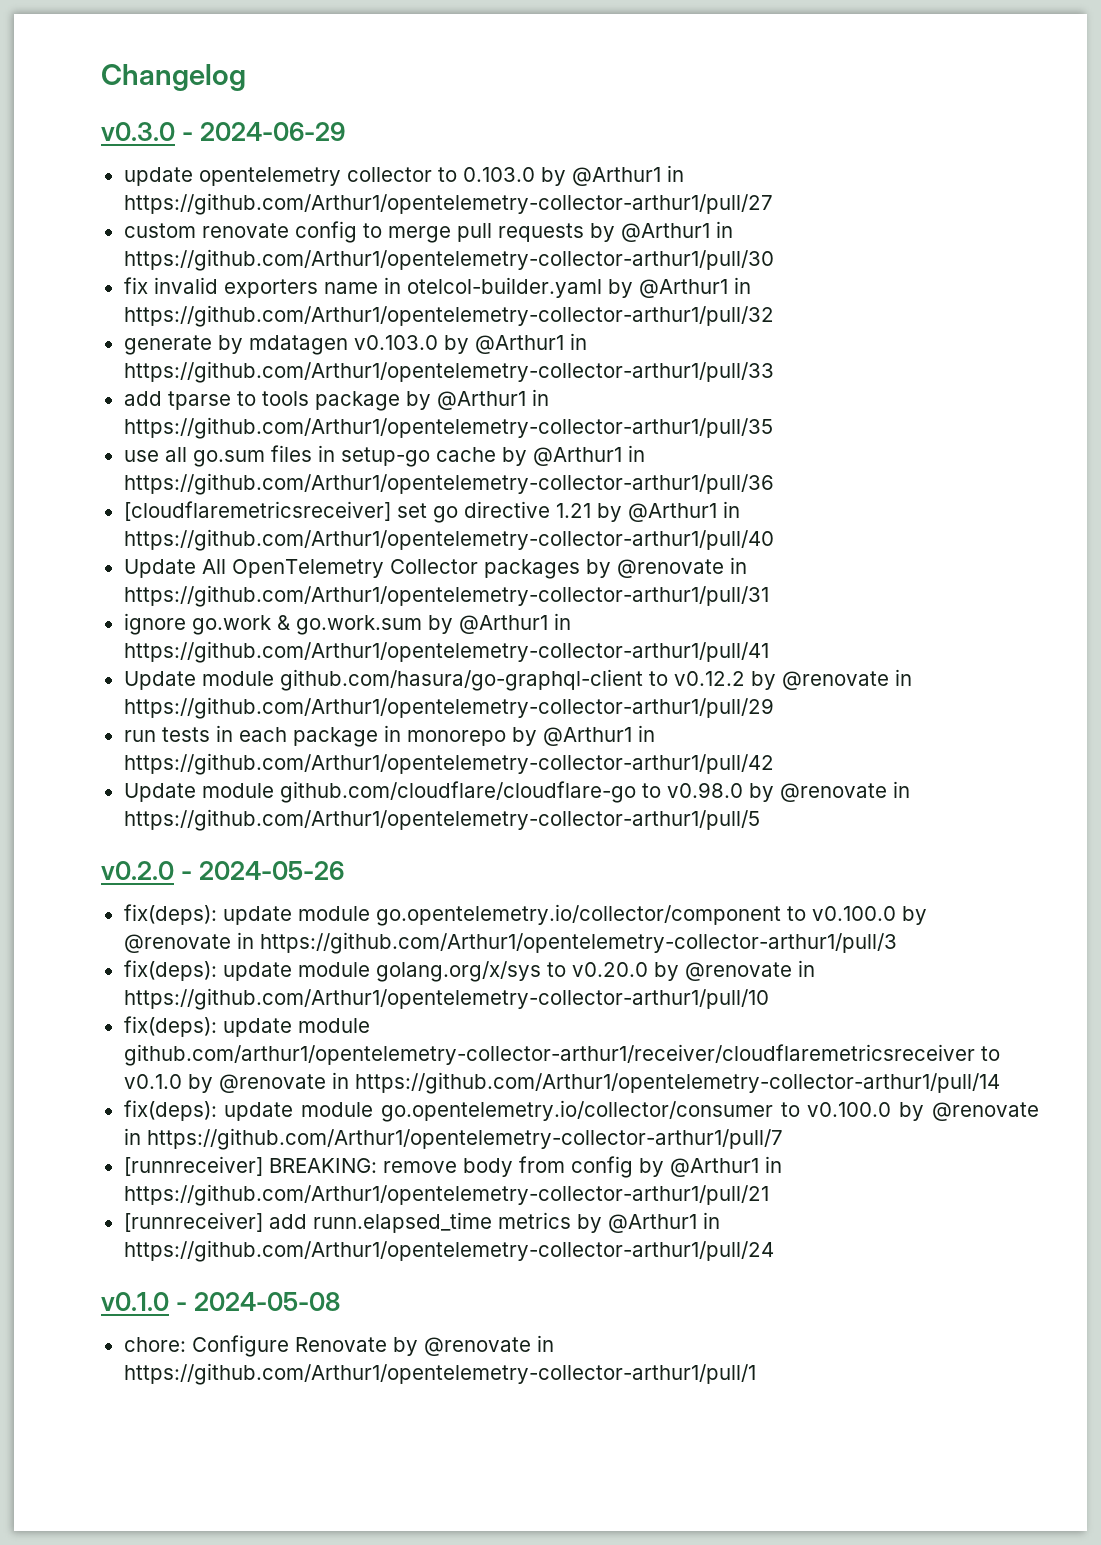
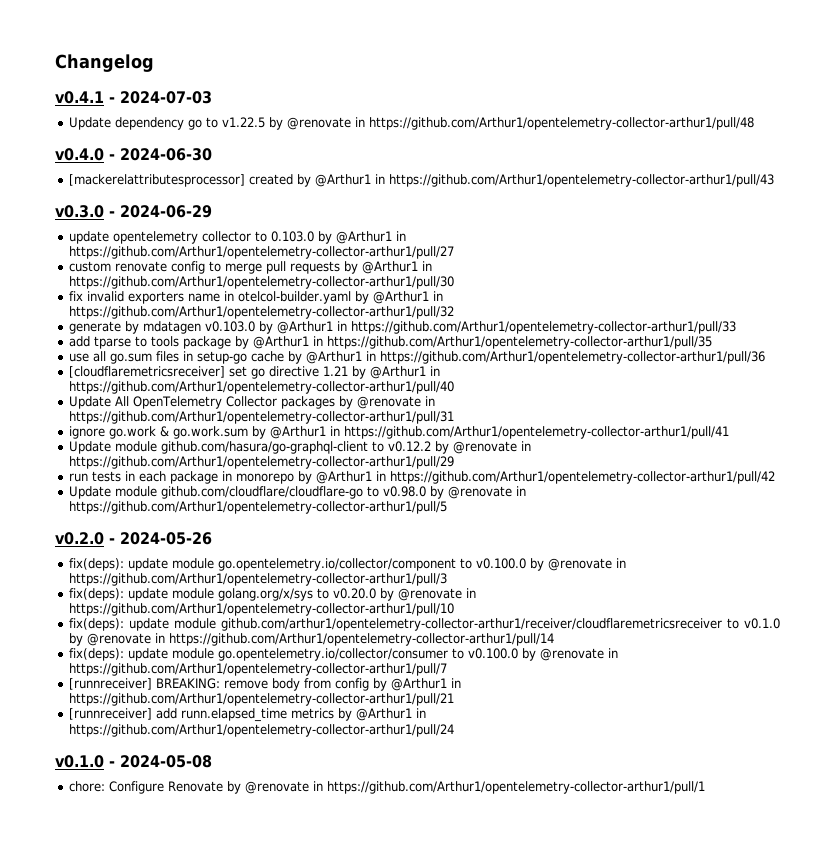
(246, 77) none -> [55,91,212,104] [68,117,754,130] [55,148,212,161] [68,174,774,187] // v0.4.1 - 2024-07-03 // Update dependency go to v1.22.5 by @renovate in https://github.com/Arthur1/opentelemetry-collector-arthur1/pull/48 // v0.4.0 - 2024-06-30 // [mackerelattributesprocessor] created by @Arthur1 in https://github.com/Arthur1/opentelemetry-collector-arthur1/pull/43

